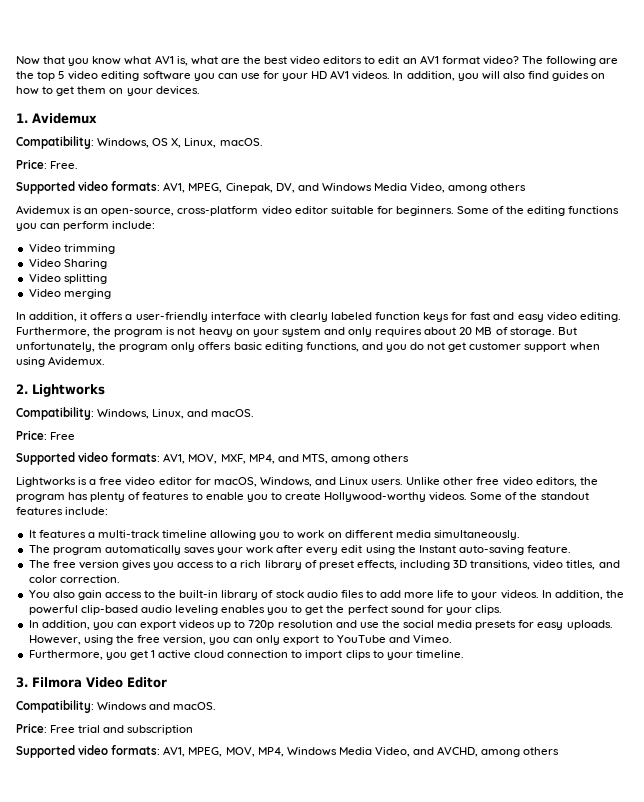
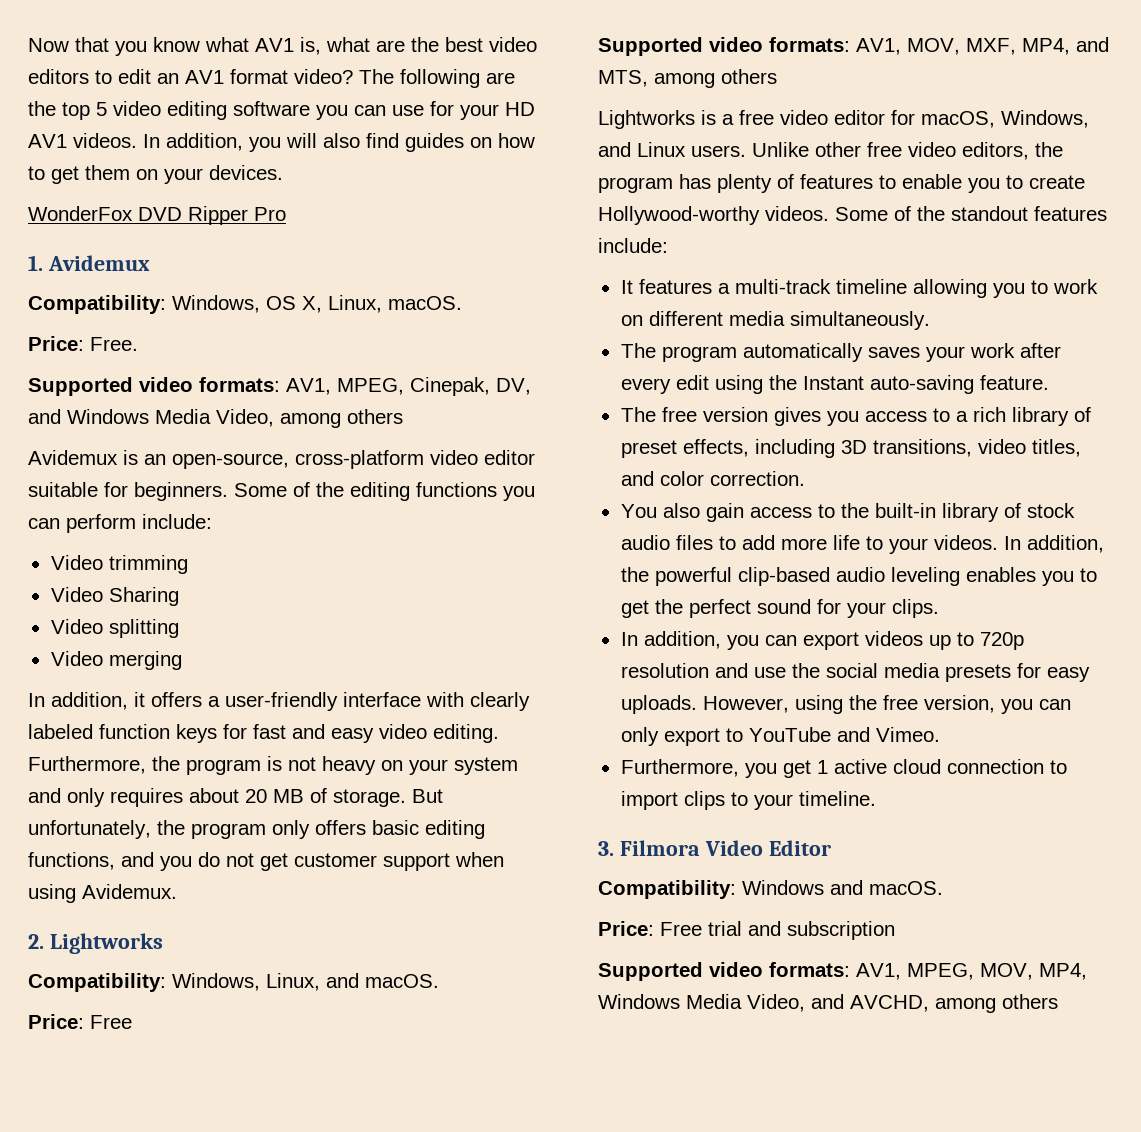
(200, 90) none -> [28,206,286,225] // WonderFox DVD Ripper Pro

